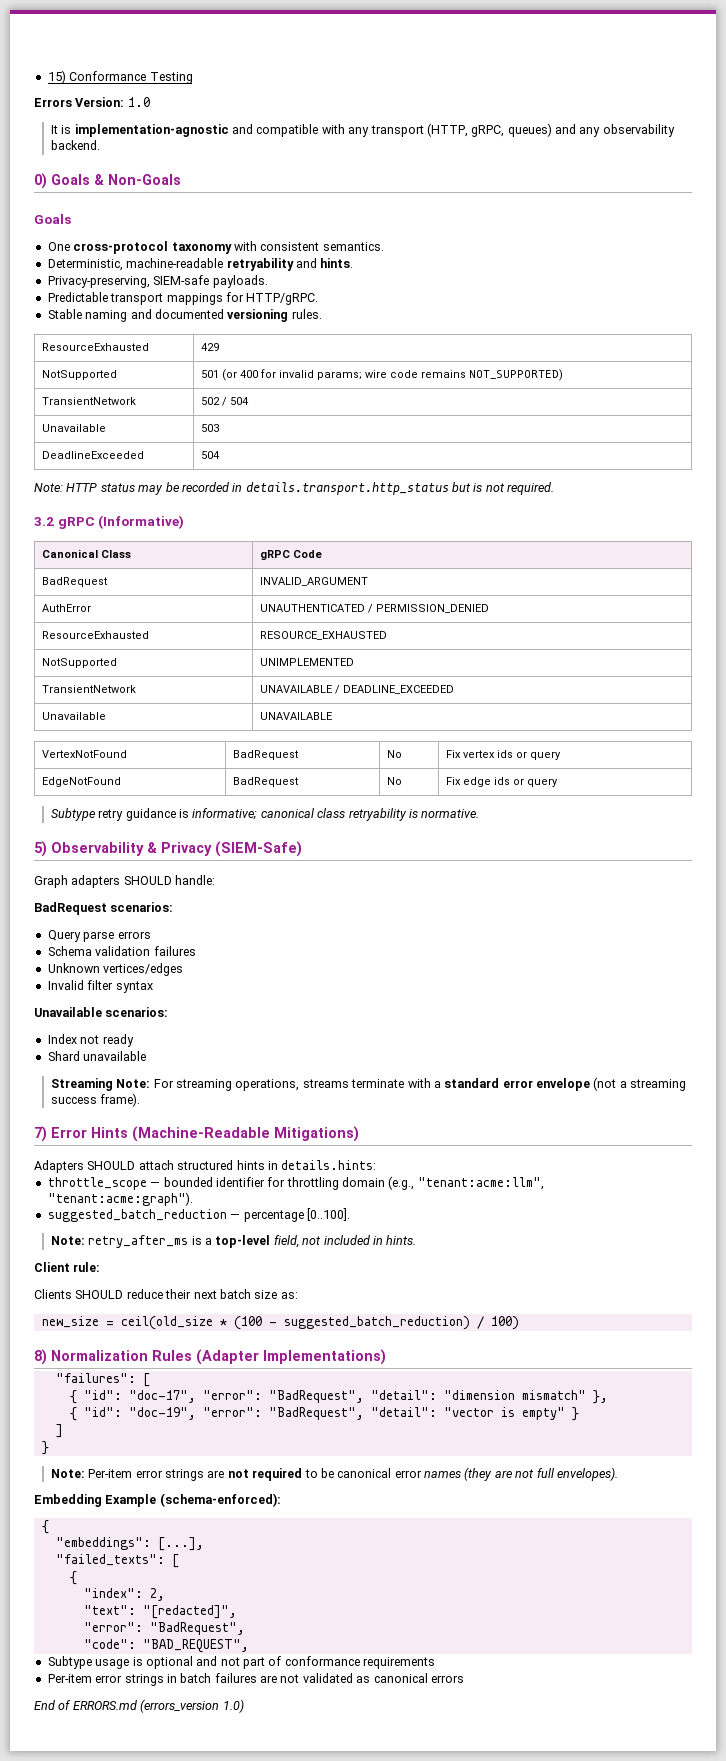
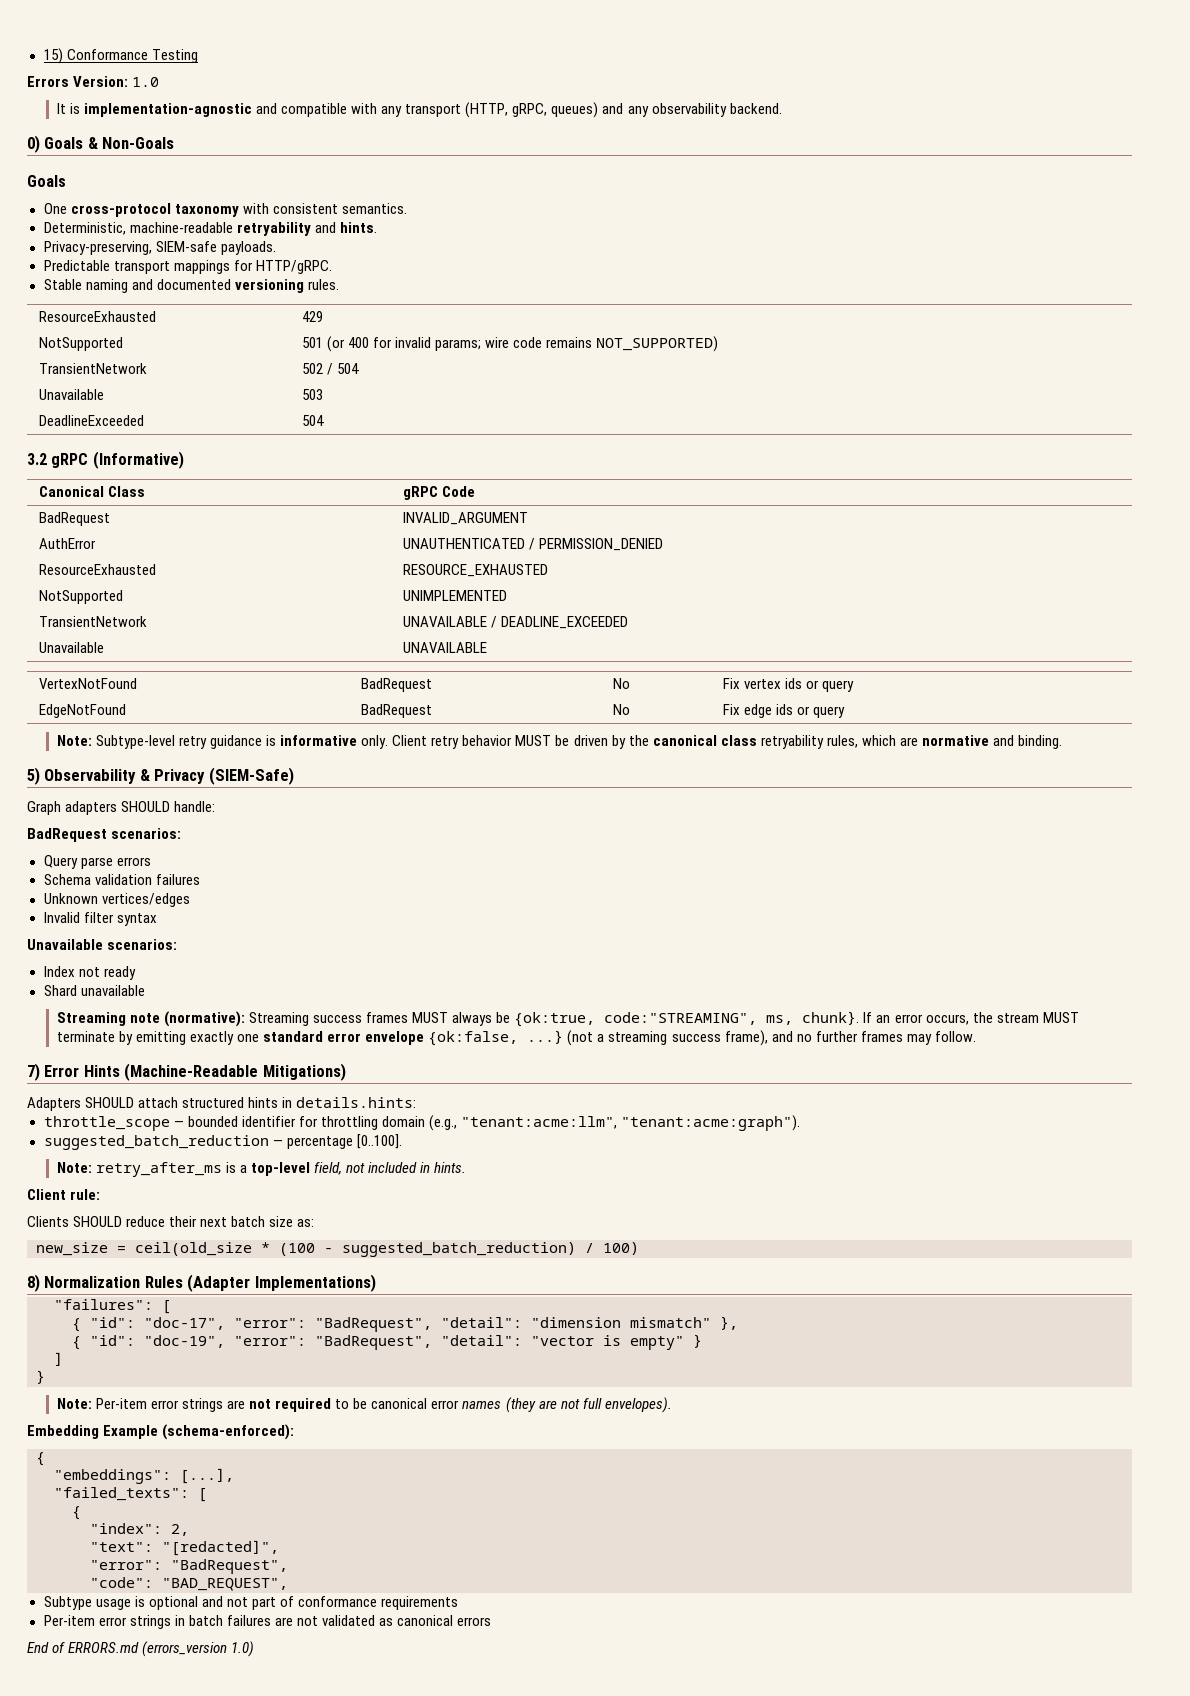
[34,482,555,495] // Note: HTTP status may be recorded in details.transport.http_status but is not required. -> (324, 420) none
[50,808,96,821] Subtype -> [56,735,175,749] Note: Subtype-level
[192,808,480,821] informative; canonical class retryability is normative. -> [280,735,1063,749] informative only. Client retry behavior MUST be driven by the canonical class retryability rules, which are normative and binding.
[116,1078,441,1091] Note: For streaming operations, streams terminate with a -> [129,1011,1079,1027] [56,1031,260,1045] note (normative): Streaming success frames MUST always be {ok:true, code:"STREAMING", ms, chunk}. If an error occurs, the stream MUST terminate by emitting exactly one
(591, 1084) none -> [428,1030,564,1046] {ok:false, ...}
[100,1093,141,1107] frame). -> [724,1030,976,1046] frame), and no further frames may follow.

